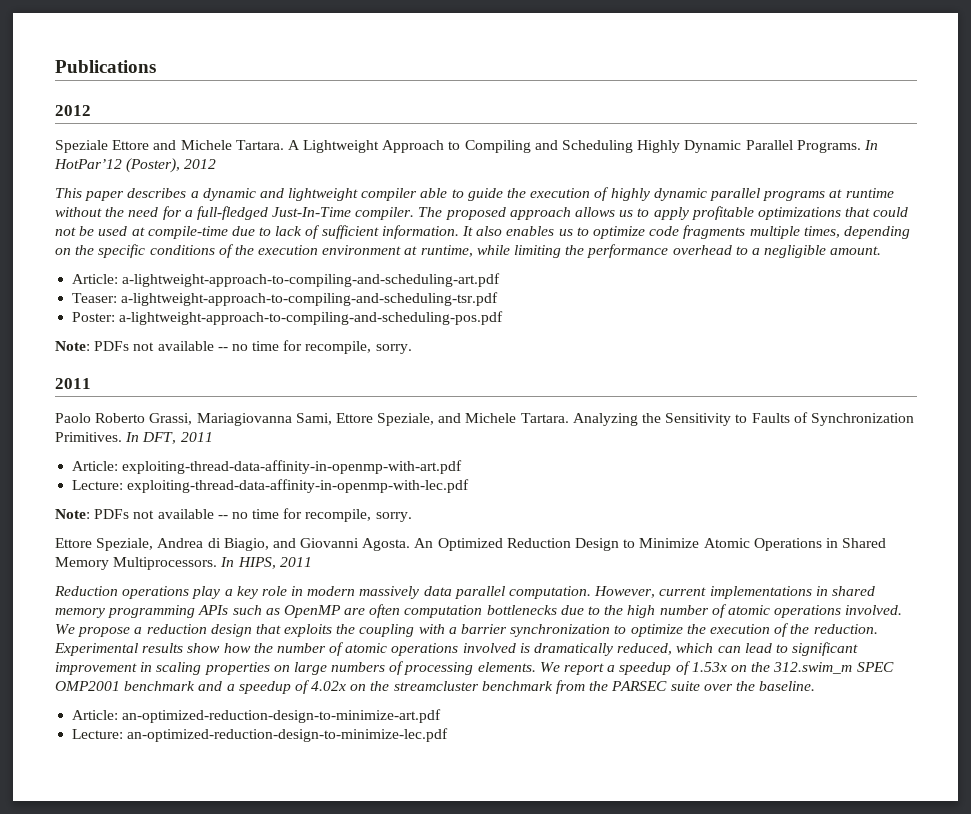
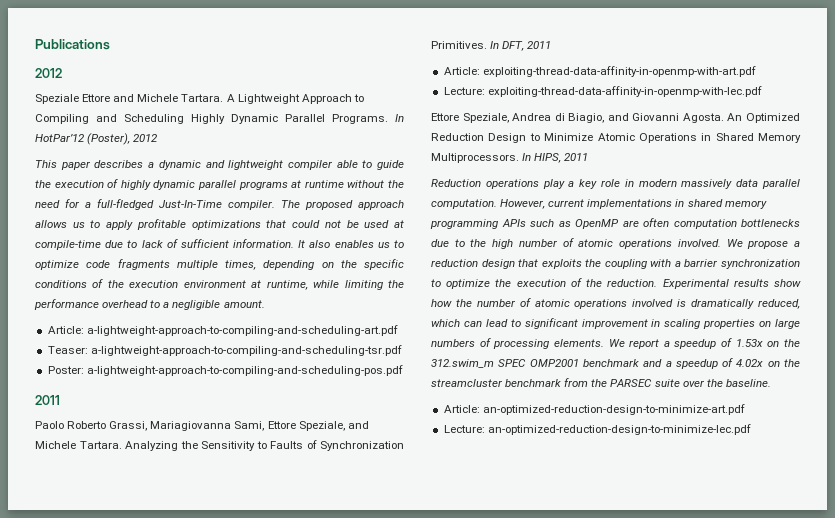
[55,340,412,354] // Note: PDFs not available -- no time for recompile, sorry. -> (403, 370) none
[55,508,412,522] // Note: PDFs not available -- no time for recompile, sorry. -> (762, 91) none

